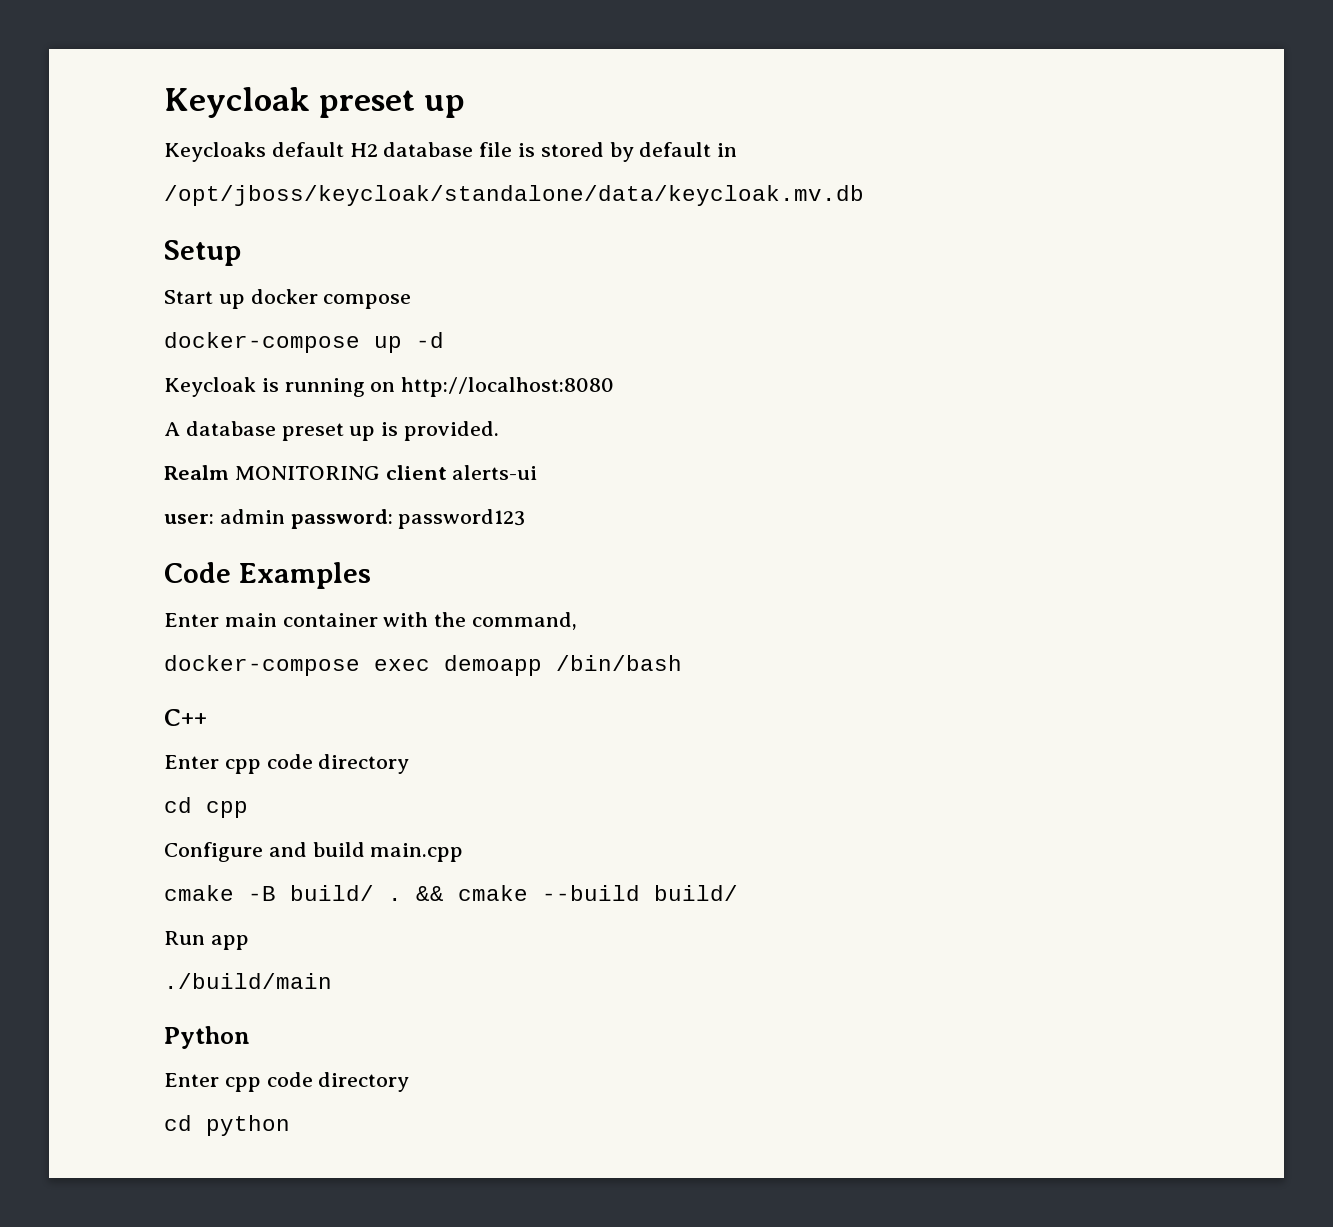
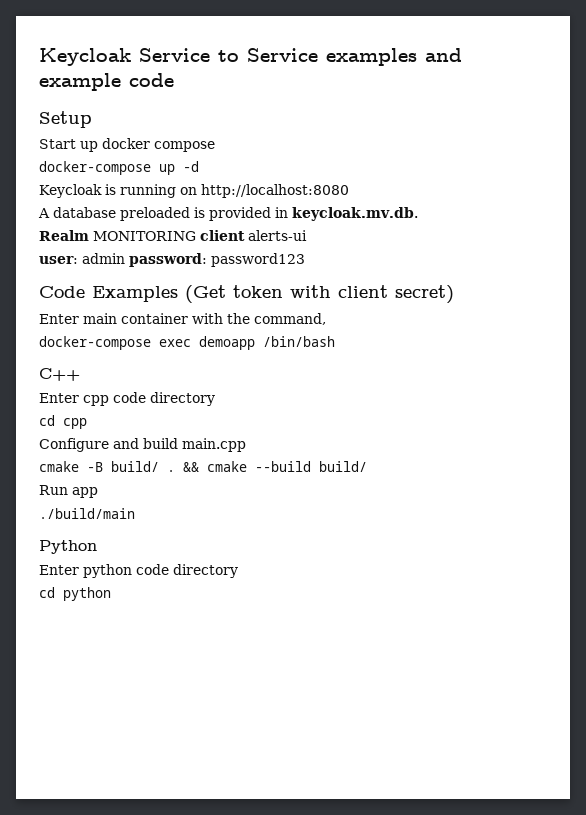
[164,87,466,118] [164,142,738,162] [164,185,864,206] Keycloak preset up // Keycloaks default H2 database file is stored by default in // /opt/jboss/keycloak/standalone/data/keycloak.mv.db -> [39,48,462,66] [39,73,174,91] Keycloak Service to Service examples and example code
[281,421,500,441] preset up is provided. -> [120,207,418,221] preloaded is provided in keycloak.mv.db.
(371, 575) none -> [185,285,454,304] (Get token with client secret)
[224,1077,261,1092] cpp -> [83,564,132,578] python

